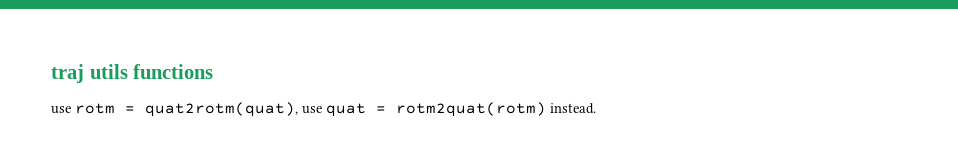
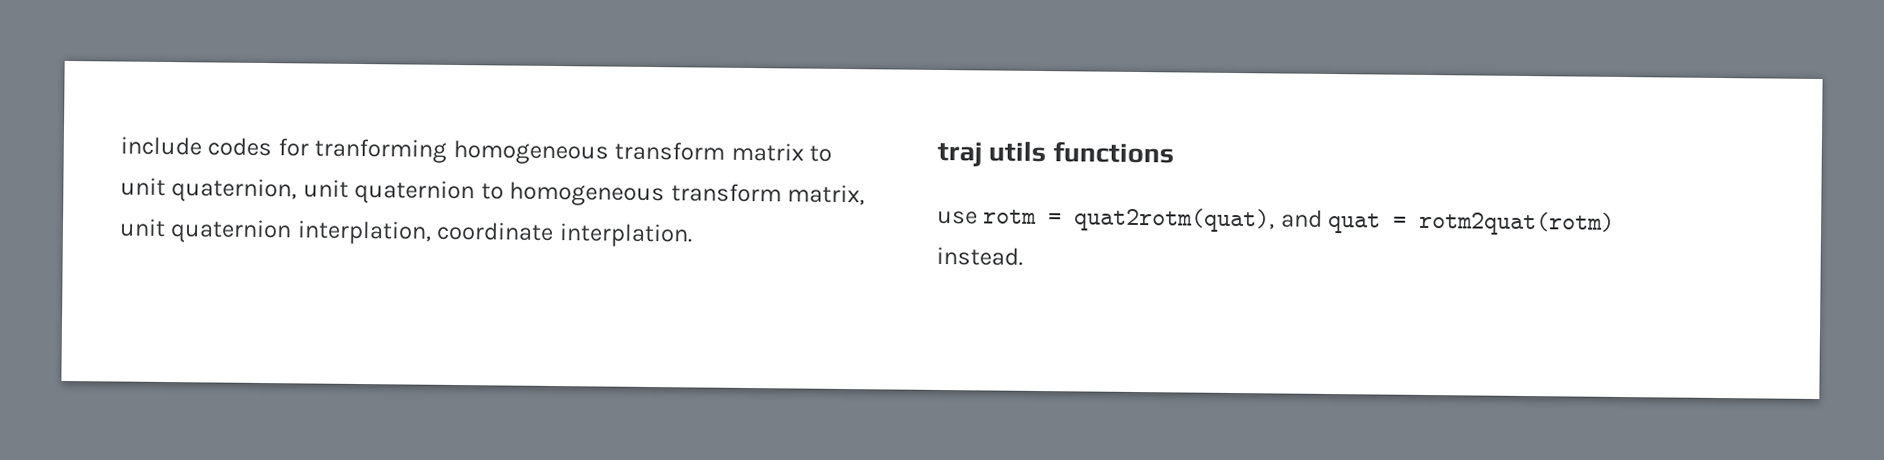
(51, 73) none -> [120,136,833,165] [120,177,866,207] [119,218,693,248] include codes for tranforming homogeneous transform matrix to unit quaternion, unit quaternion to homogeneous transform matrix, unit quaternion interplation, coordinate interplation. //
[302,106,322,114] use -> [1280,209,1323,228] and

